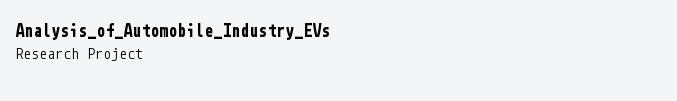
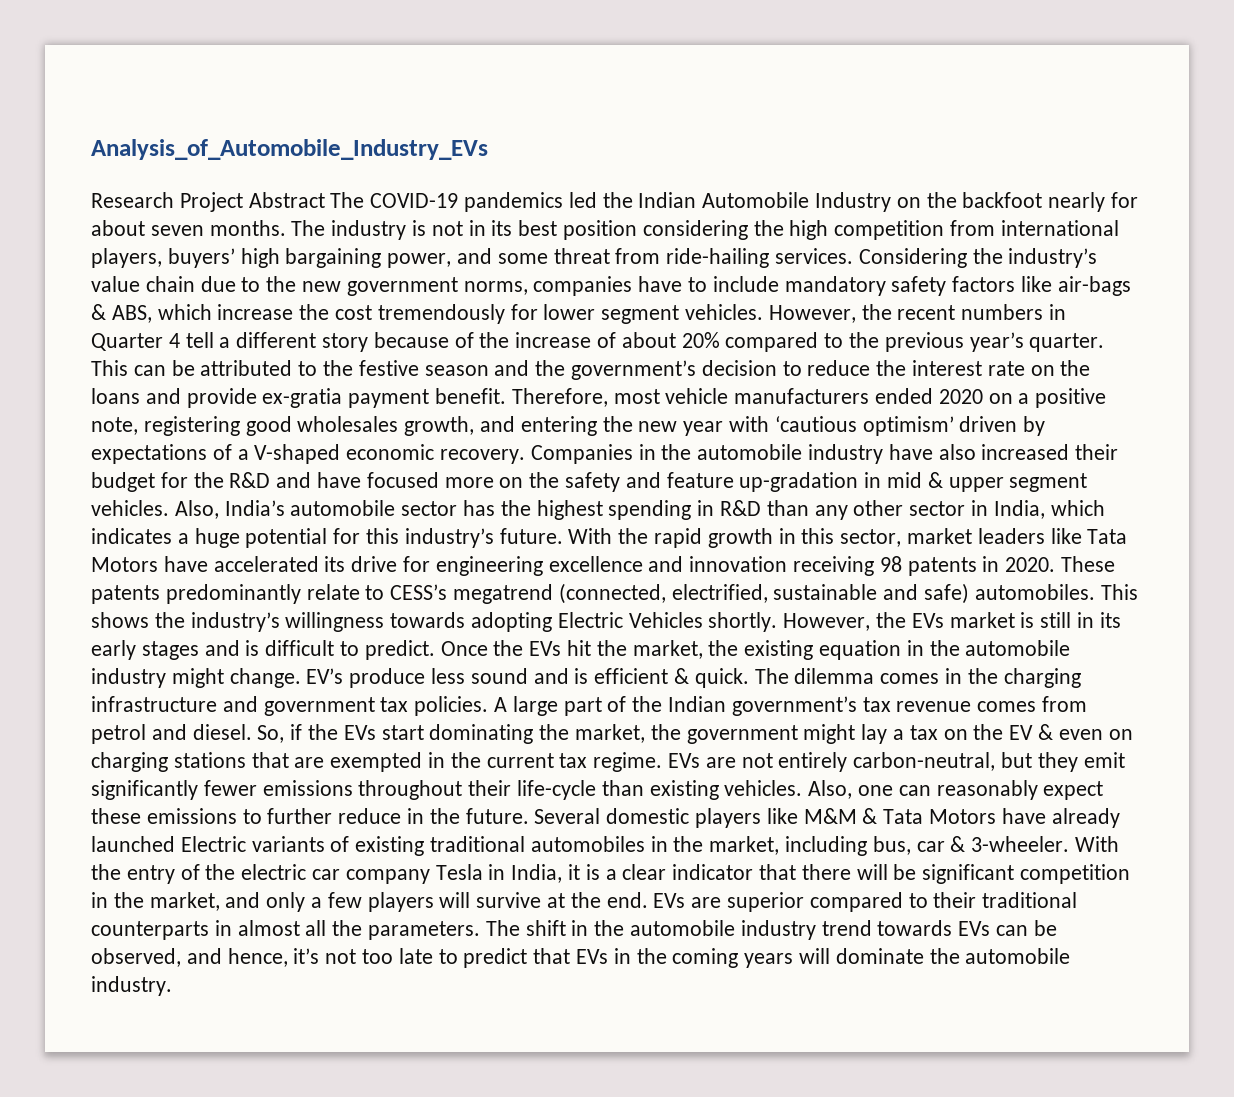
(143, 54) none -> [248,192,1139,212] [91,220,1119,240] [91,248,1098,268] [91,276,1131,296] [91,304,1067,324] [91,332,1105,352] [91,360,1091,380] [91,388,1107,408] [91,416,1046,436] [91,444,1119,464] [91,472,1088,492] [91,500,1105,520] [91,528,1128,548] [91,556,1116,576] [91,583,1138,604] [91,612,1121,632] [91,640,1071,660] [91,668,1081,688] [91,696,1088,716] [91,724,1133,744] [91,752,1125,772] [91,780,1104,800] [91,808,1120,828] [91,836,1120,856] [91,864,1131,884] [91,892,1078,912] [91,920,1057,940] [91,948,1071,968] [91,976,172,996] Abstract The COVID-19 pandemics led the Indian Automobile Industry on the backfoot nearly for about seven months. The industry is not in its best position considering the high competition from international players, buyers’ high bargaining power, and some threat from ride-hailing services. Considering the industry’s value chain due to the new government norms, companies have to include mandatory safety factors like air-bags & ABS, which increase the cost tremendously for lower segment vehicles. However, the recent numbers in Quarter 4 tell a different story because of the increase of about 20% compared to the previous year’s quarter. This can be attributed to the festive season and the government’s decision to reduce the interest rate on the loans and provide ex-gratia payment benefit. Therefore, most vehicle manufacturers ended 2020 on a positive note, registering good wholesales growth, and entering the new year with ‘cautious optimism’ driven by expectations of a V-shaped economic recovery. Companies in the automobile industry have also increased their budget for the R&D and have focused more on the safety and feature up-gradation in mid & upper segment vehicles. Also, India’s automobile sector has the highest spending in R&D than any other sector in India, which indicates a huge potential for this industry’s future. With the rapid growth in this sector, market leaders like Tata Motors have accelerated its drive for engineering excellence and innovation receiving 98 patents in 2020. These patents predominantly relate to CESS’s megatrend (connected, electrified, sustainable and safe) automobiles. This shows the industry’s willingness towards adopting Electric Vehicles shortly. However, the EVs market is still in its early stages and is difficult to predict. Once the EVs hit the market, the existing equation in the automobile industry might change. EV’s produce less sound and is efficient & quick. The dilemma comes in the charging infrastructure and government tax policies. A large part of the Indian government’s tax revenue comes from petrol and diesel. So, if the EVs start dominating the market, the government might lay a tax on the EV & even on charging stations that are exempted in the current tax regime. EVs are not entirely carbon-neutral, but they emit significantly fewer emissions throughout their life-cycle than existing vehicles. Also, one can reasonably expect these emissions to further reduce in the future. Several domestic players like M&M & Tata Motors have already launched Electric variants of existing traditional automobiles in the market, including bus, car & 3-wheeler. With the entry of the electric car company Tesla in India, it is a clear indicator that there will be significant competition in the market, and only a few players will survive at the end. EVs are superior compared to their traditional counterparts in almost all the parameters. The shift in the automobile industry trend towards EVs can be observed, and hence, it’s not too late to predict that EVs in the coming years will dominate the automobile industry.

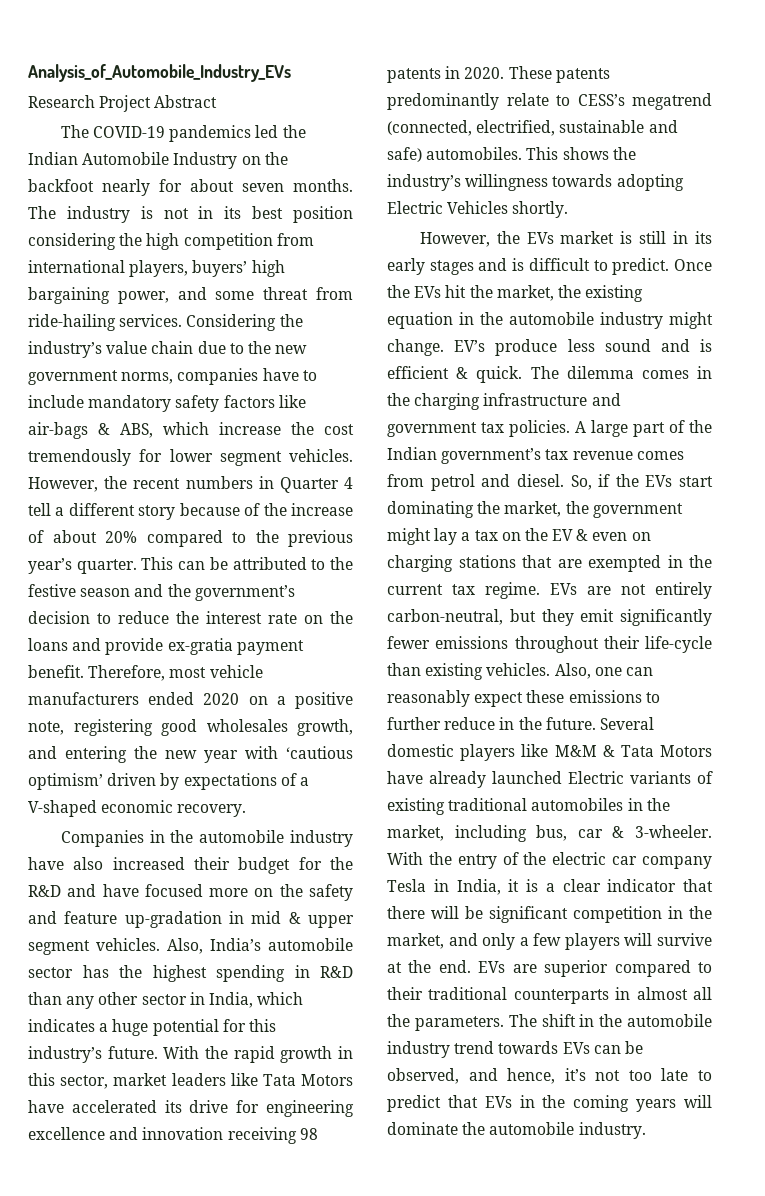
(325, 200) none -> (218, 101) //
(526, 456) none -> (247, 810) //
(778, 622) none -> (569, 209) //

